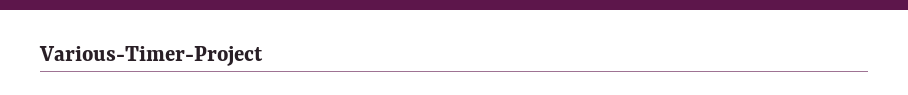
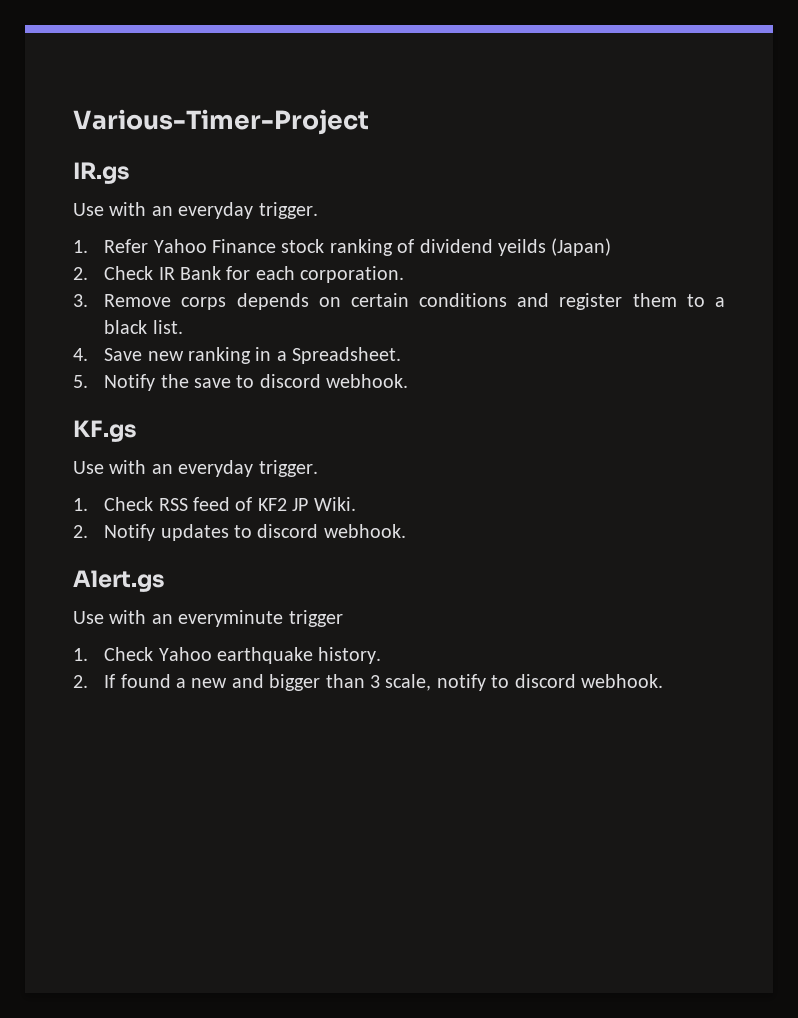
(263, 56) none -> [73,162,130,184] [73,202,318,219] [73,238,612,256] [73,266,405,283] [73,293,725,310] [104,320,183,334] [73,347,402,364] [73,374,409,391] [73,420,137,442] [73,460,318,477] [73,497,356,511] [73,524,406,541] [73,570,165,592] [73,610,343,627] [73,647,382,664] [73,674,663,691] // IR.gs // Use with an everyday trigger. // 1. Refer Yahoo Finance stock ranking of dividend yeilds (Japan) // 2. Check IR Bank for each corporation. // 3. Remove corps depends on certain conditions and register them to a black list. // 4. Save new ranking in a Spreadsheet. // 5. Notify the save to discord webhook. // KF.gs // Use with an everyday trigger. // 1. Check RSS feed of KF2 JP Wiki. // 2. Notify updates to discord webhook. // Alert.gs // Use with an everyminute trigger // 1. Check Yahoo earthquake history. // 2. If found a new and bigger than 3 scale, notify to discord webhook.

